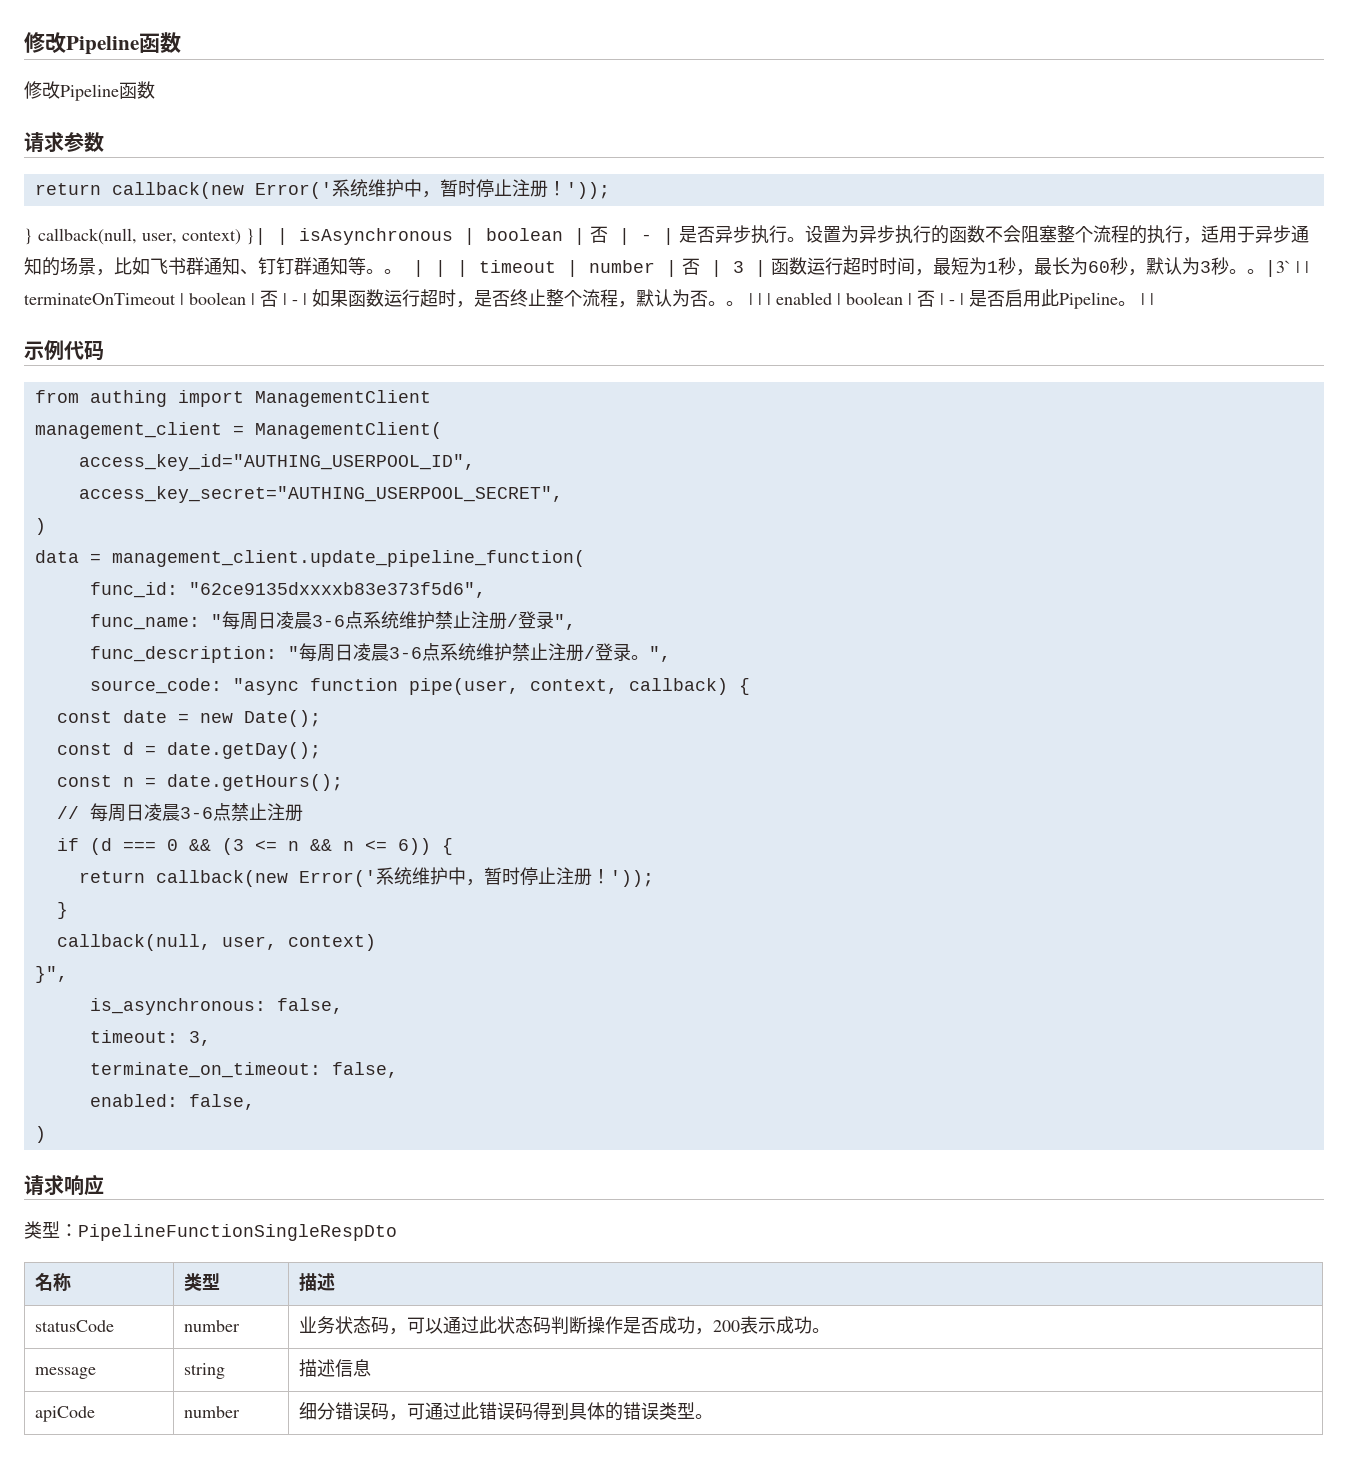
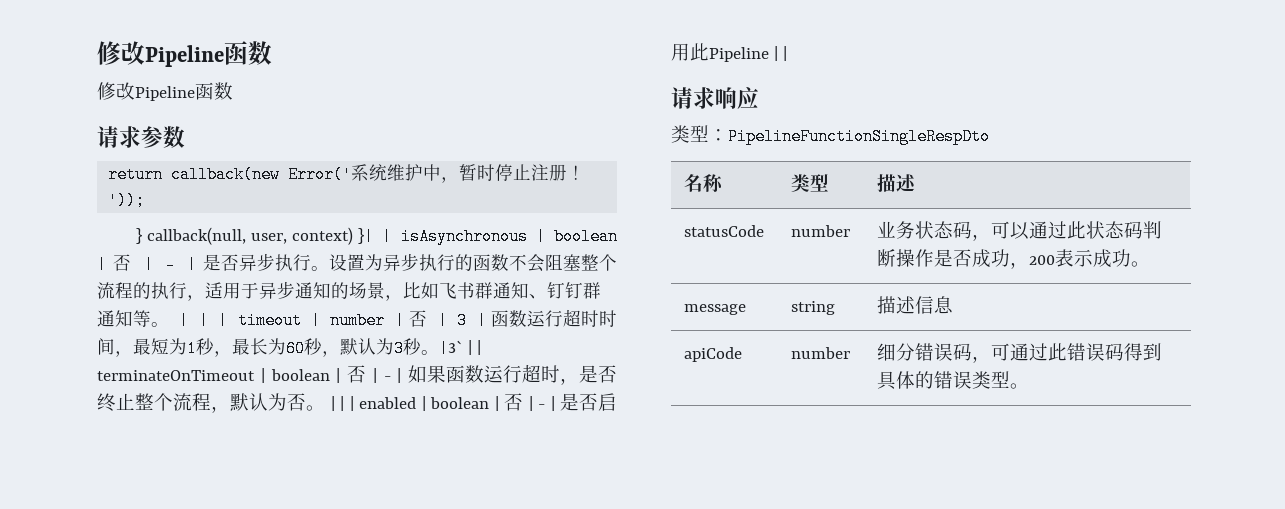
[384,269,402,274] 。 -> (169, 324) none
[1246,269,1265,274] 。 -> (439, 352) none
[726,301,744,306] 。 -> (325, 408) none
[1118,293,1154,306] [24,340,104,361] [34,390,431,407] [34,422,442,439] [78,454,475,471] [78,486,563,503] [34,518,46,535] [34,550,585,567] [89,582,486,598] [89,611,576,630] [89,643,671,663] [89,678,750,695] [56,710,321,727] [56,742,321,759] [56,774,343,791] [56,803,303,822] [56,838,453,855] [78,867,654,887] [56,902,68,919] [56,934,376,951] [34,966,68,983] [89,998,343,1015] [89,1030,211,1046] [89,1062,398,1078] [89,1094,255,1110] [34,1126,46,1143] 。 | | // 示例代码 // from authing import ManagementClient // management_client = ManagementClient( // access_key_id="AUTHING_USERPOOL_ID", // access_key_secret="AUTHING_USERPOOL_SECRET", // ) // data = management_client.update_pipeline_function( // func_id: "62ce9135dxxxxb83e373f5d6", // func_name: "每周日凌晨3-6点系统维护禁止注册/登录", // func_description: "每周日凌晨3-6点系统维护禁止注册/登录。", // source_code: "async function pipe(user, context, callback) { // const date = new Date(); // const d = date.getDay(); // const n = date.getHours(); // // 每周日凌晨3-6点禁止注册 // if (d === 0 && (3 <= n && n <= 6)) { // return callback(new Error('系统维护中，暂时停止注册！')); // } // callback(null, user, context) // }", // is_asynchronous: false, // timeout: 3, // terminate_on_timeout: false, // enabled: false, // ) -> [773,46,787,61] | |

